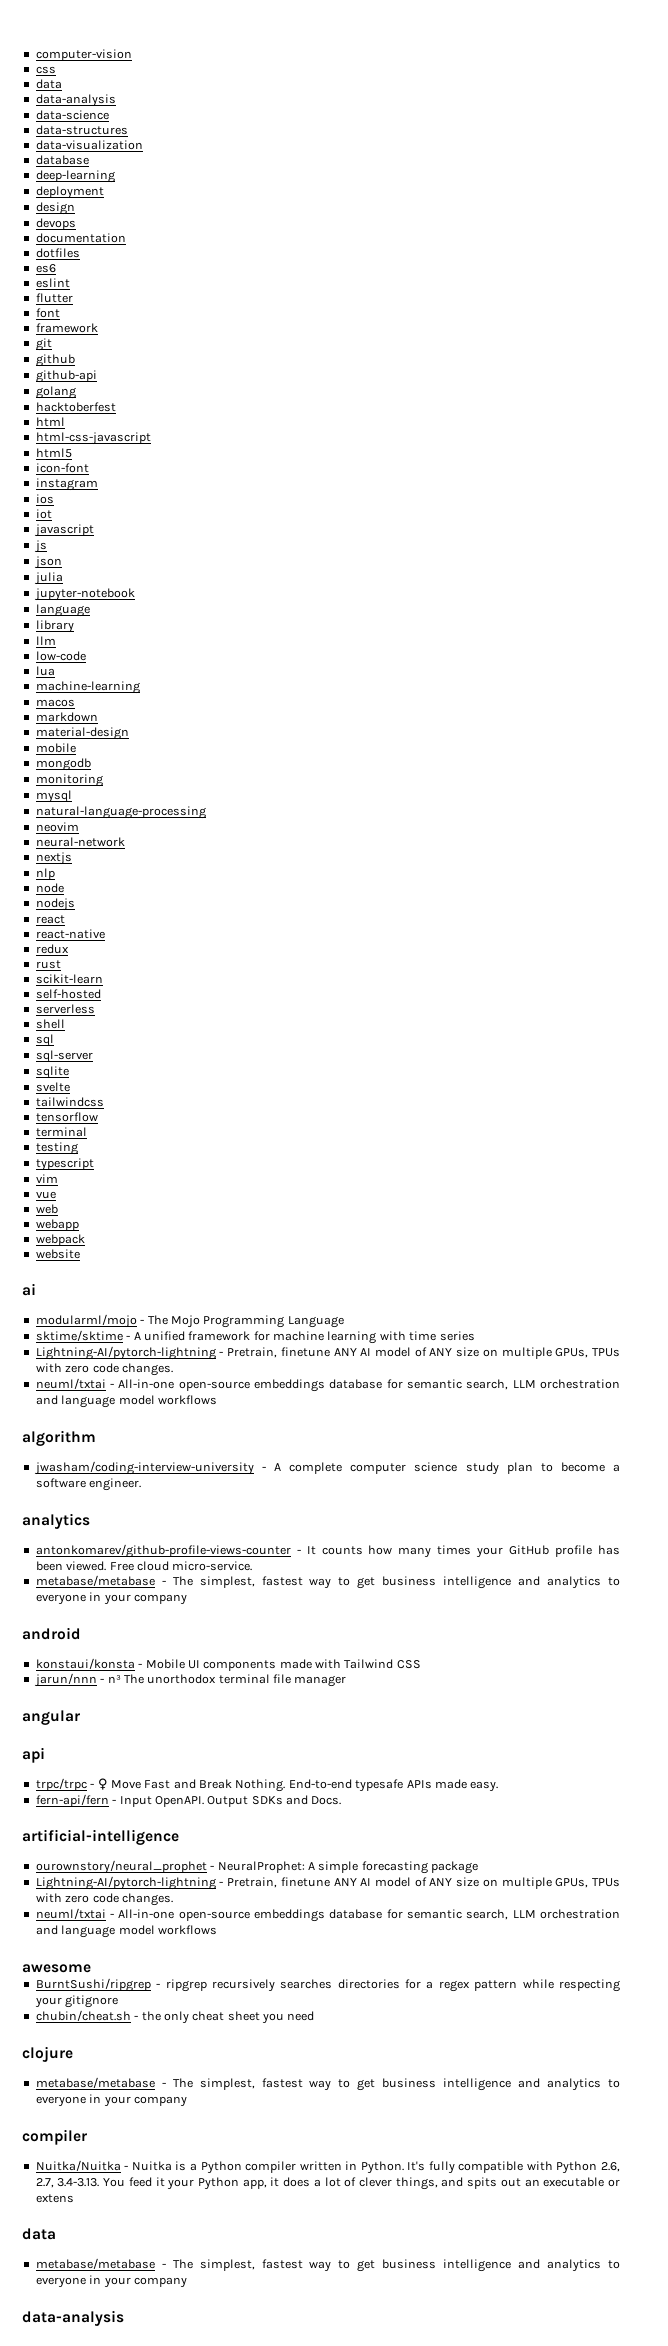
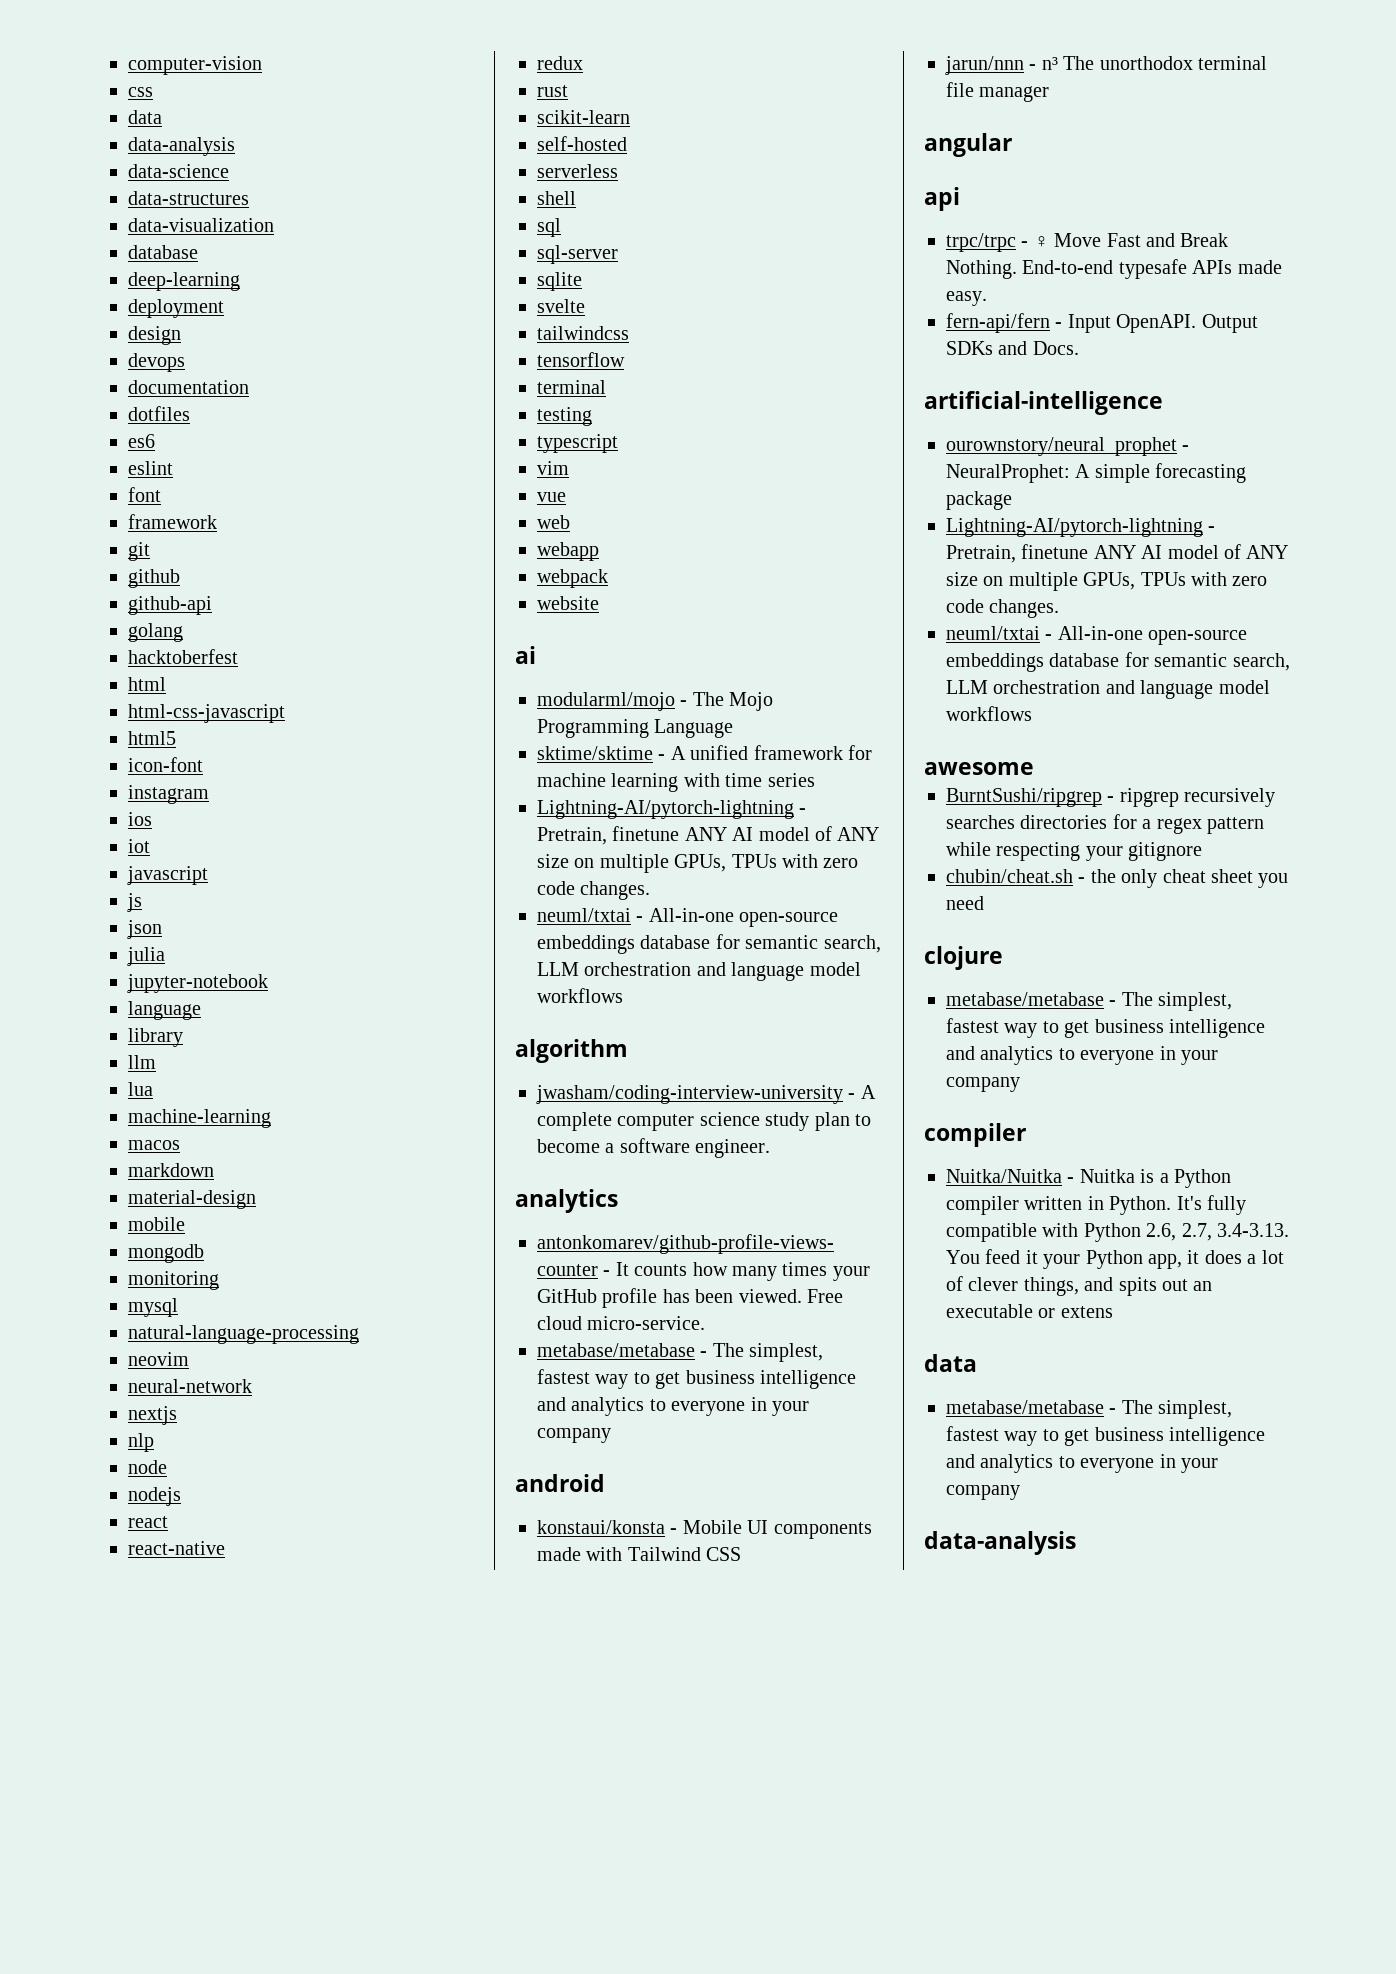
[35,293,73,303] // flutter -> (173, 468) none
[35,651,86,661] // low-code -> (156, 1062) none

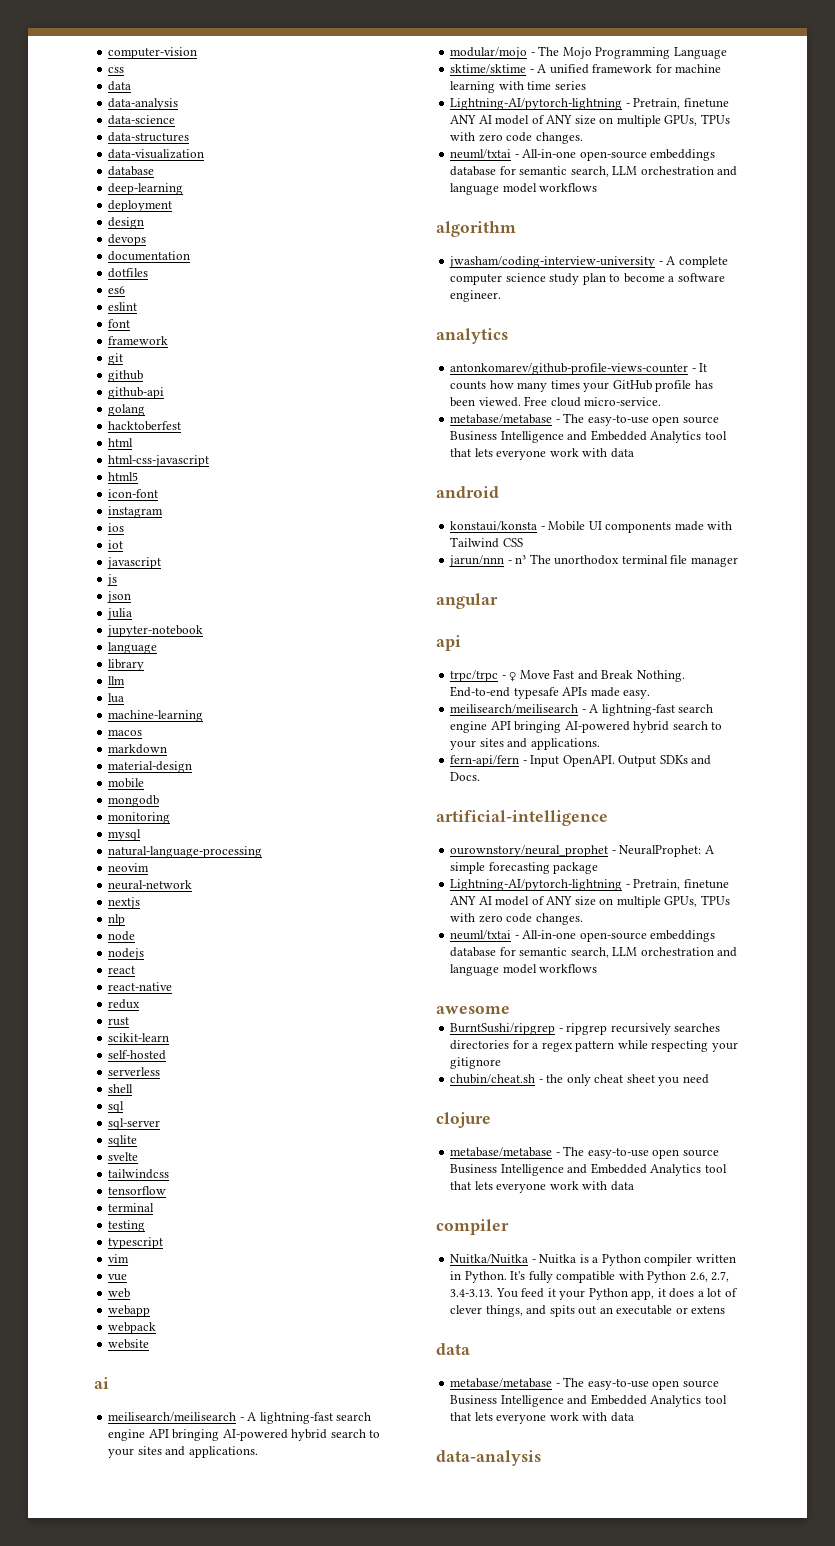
[537,692,675,711] modularml/mojo -> [108,1412,372,1424] [108,1429,381,1441] [108,1446,258,1458] [450,47,528,59] meilisearch/meilisearch - A lightning-fast search engine API bringing AI-powered hybrid search to your sites and applications. // modular/mojo
[749,1343,824,1362] [537,1369,856,1389] [537,1397,809,1416] [537,1428,611,1443] simplest, fastest way to get business intelligence and analytics to everyone in your company -> [587,415,719,426] [450,430,727,443] [450,448,634,460] easy-to-use open source Business Intelligence and Embedded Analytics tool that lets everyone work with data
(987, 298) none -> [450,704,714,716] [450,721,723,733] [450,738,600,750] // meilisearch/meilisearch - A lightning-fast search engine API bringing AI-powered hybrid search to your sites and applications.
[1158,992,1233,1011] [946,1018,1265,1038] [946,1046,1218,1065] [946,1077,1020,1092] simplest, fastest way to get business intelligence and analytics to everyone in your company -> [587,1148,719,1159] [450,1163,727,1176] [450,1181,634,1193] easy-to-use open source Business Intelligence and Embedded Analytics tool that lets everyone work with data
[1158,1400,1233,1419] [946,1426,1265,1446] [946,1454,1218,1473] [946,1485,1020,1500] simplest, fastest way to get business intelligence and analytics to everyone in your company -> [587,1379,719,1390] [450,1394,727,1407] [450,1412,634,1424] easy-to-use open source Business Intelligence and Embedded Analytics tool that lets everyone work with data

